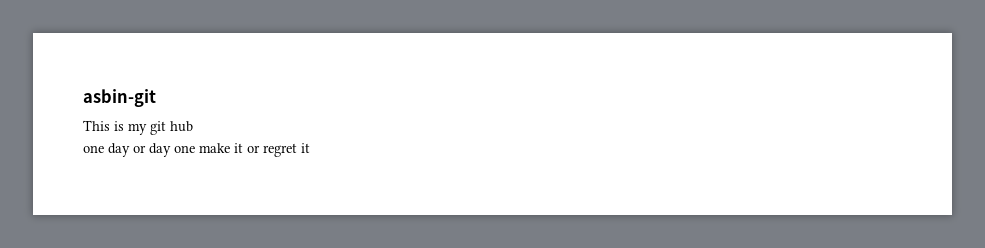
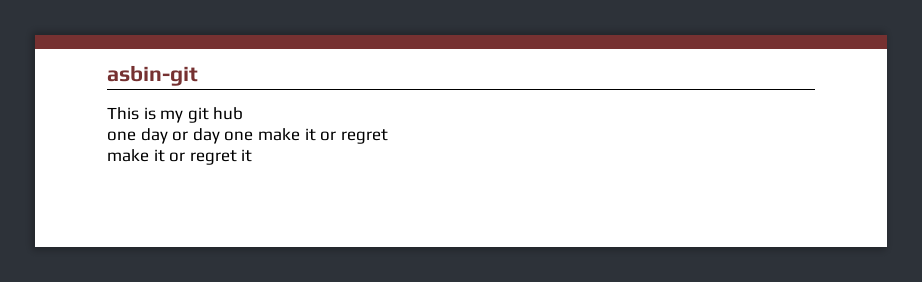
(297, 150) none -> [107,149,237,165] // make it or regret

